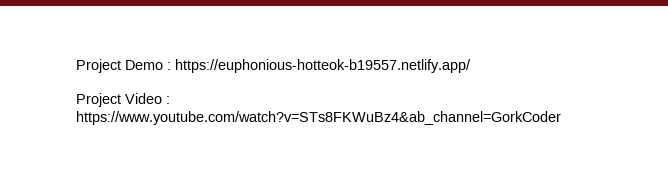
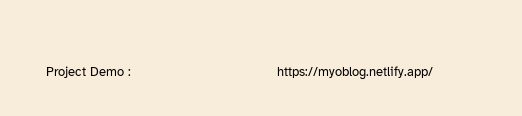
[175,59,471,73] [76,93,170,107] [76,111,561,125] https://euphonious-hotteok-b19557.netlify.app/ // Project Video : https://www.youtube.com/watch?v=STs8FKWuBz4&ab_channel=GorkCoder -> [277,66,433,80] https://myoblog.netlify.app/

